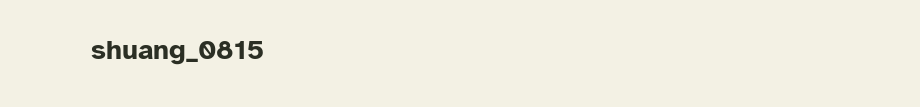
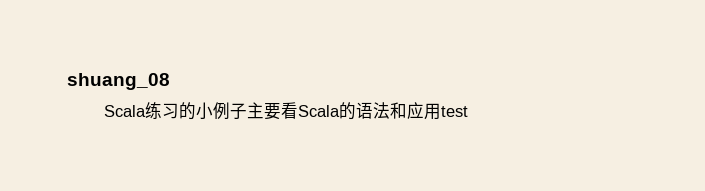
[91,41,264,65] shuang_0815 -> [67,73,170,90] [103,102,468,120] shuang_08 // Scala练习的小例子主要看Scala的语法和应用test

